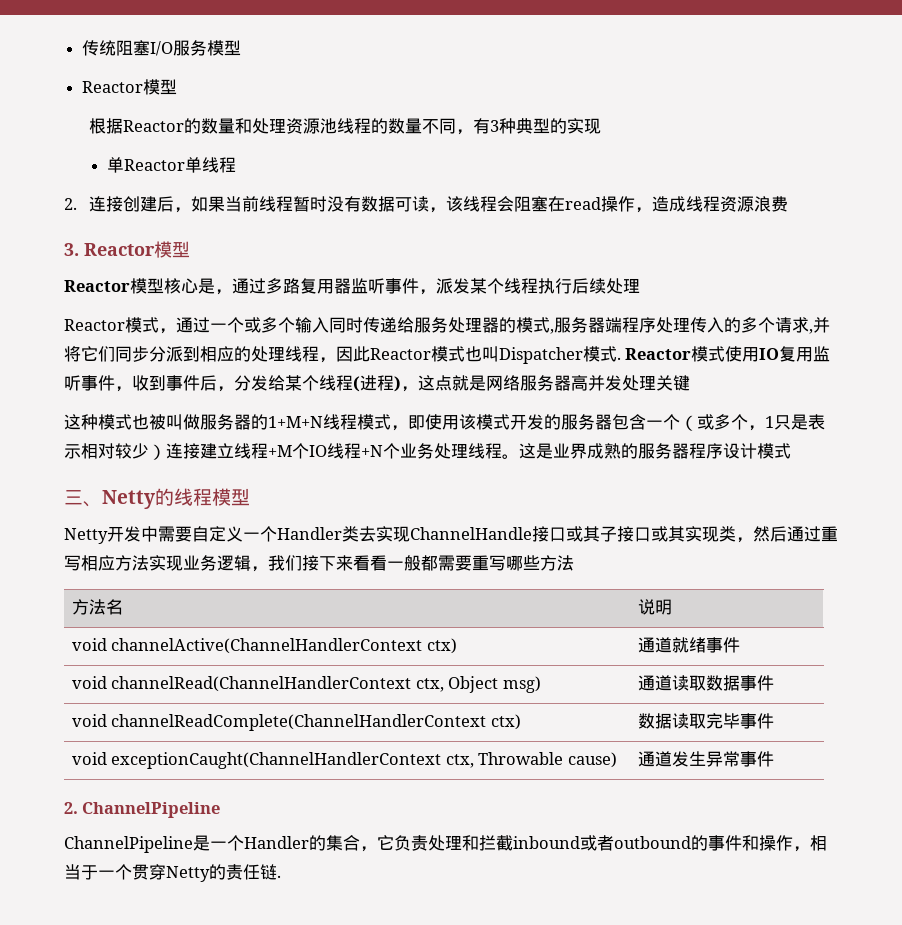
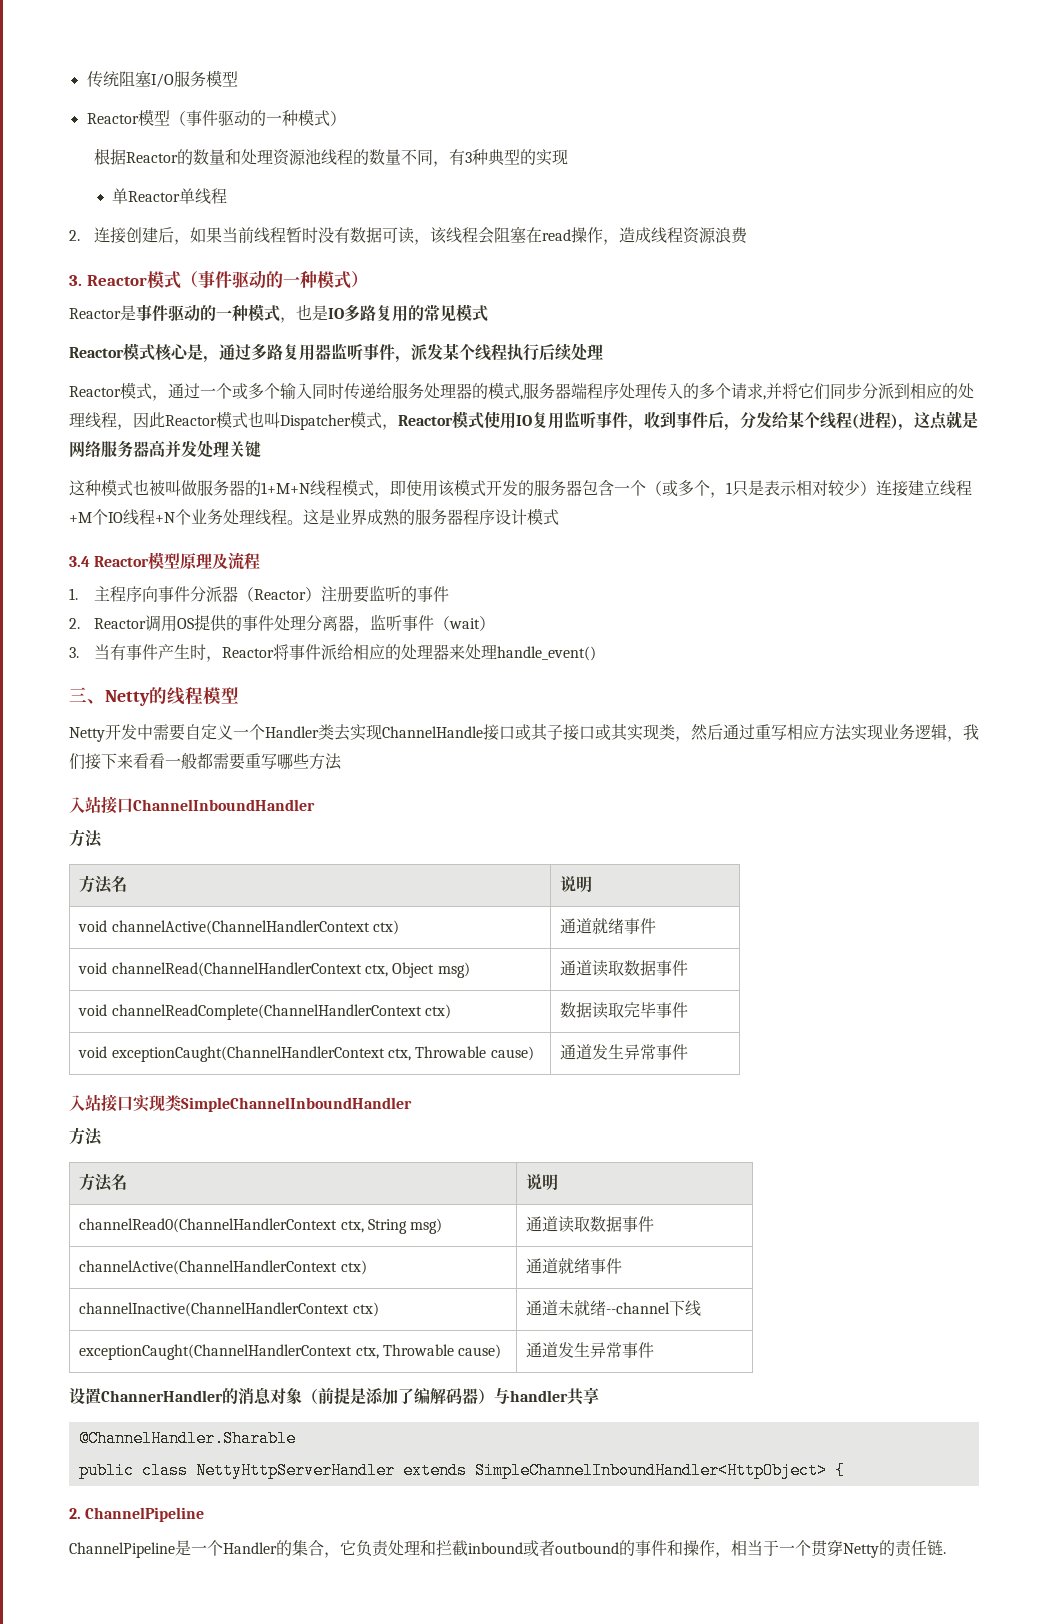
(178, 87) none -> [169,109,346,127] （事件驱动的一种模式）
[172,241,190,258] [64,278,164,294] 型 // Reactor模型 -> [163,270,368,289] [69,304,488,323] [69,343,155,361] 式（事件驱动的一种模式） // Reactor是事件驱动的一种模式，也是IO多路复用的常见模式 // Reactor模式
[617,357,621,360] . -> [382,424,398,430] ，
(791, 451) none -> [69,552,261,570] [69,585,450,603] [69,614,496,633] [69,644,597,662] // 3.4 Reactor模型原理及流程 // 1.主程序向事件分派器（Reactor）注册要监听的事件 // 2. Reactor调用OS提供的事件处理分离器，监听事件（wait） // 3.当有事件产生时，Reactor将事件派给相应的处理器来处理handle_event()
(574, 563) none -> [69,796,315,814] [69,829,103,848] // 入站接口ChannelInboundHandler // 方法
(774, 759) none -> [69,1094,412,1112] [69,1127,103,1146] [79,1173,128,1192] [526,1174,559,1190] [79,1218,443,1234] [526,1216,655,1233] [79,1260,367,1275] [526,1258,623,1274] [79,1302,379,1317] [526,1300,702,1316] [79,1344,502,1360] [526,1342,655,1358] [69,1387,599,1405] [78,1430,296,1447] [78,1462,845,1479] // 入站接口实现类SimpleChannelInboundHandler // 方法 // 方法名 | 说明 // channelRead0(ChannelHandlerContext ctx, String msg) | 通道读取数据事件 // channelActive(ChannelHandlerContext ctx) | 通道就绪事件 // channelInactive(ChannelHandlerContext ctx) | 通道未就绪--channel下线 // exceptionCaught(ChannelHandlerContext ctx, Throwable cause) | 通道发生异常事件 // 设置ChannerHandler的消息对象（前提是添加了编解码器）与handler共享 // @ChannelHandler.Sharable // public class NettyHttpServerHandler extends SimpleChannelInboundHandler<HttpObject> {

